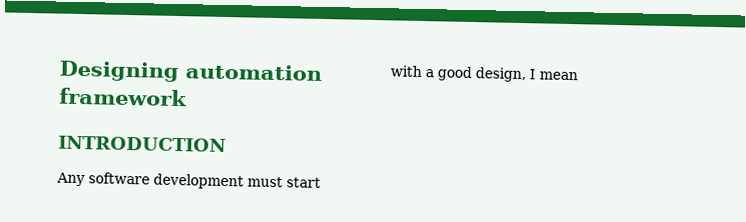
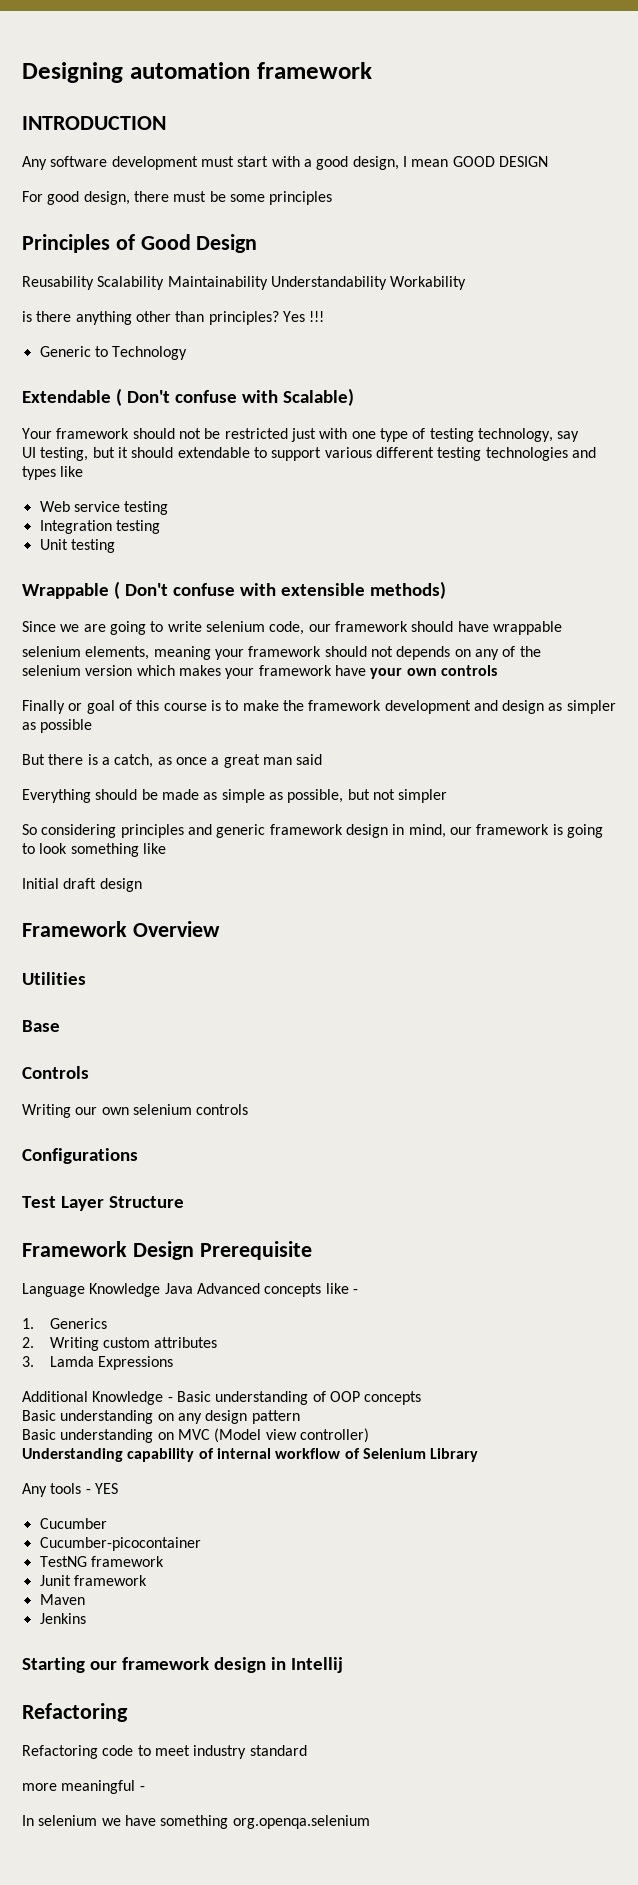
(578, 76) none -> [452,156,548,167] [22,191,333,205] [22,234,258,253] [22,276,467,290] [22,311,325,325] [39,346,188,360] [22,388,354,406] [22,428,580,442] [22,447,596,461] [22,466,84,480] [39,501,169,515] [39,520,160,534] [39,539,115,553] [22,581,446,599] [22,621,562,635] [22,646,541,660] [22,665,497,679] [22,700,616,714] [22,719,93,733] [22,754,323,768] [22,789,448,803] [22,824,603,838] [22,843,166,857] [22,878,142,892] [22,921,220,937] [22,972,86,985] [22,1020,60,1032] [22,1066,89,1079] [22,1104,249,1118] [22,1148,138,1164] [22,1196,184,1211] [22,1241,312,1260] [22,1283,358,1297] [22,1318,107,1329] [22,1337,218,1351] [22,1356,174,1370] [22,1391,422,1405] [22,1410,300,1424] [22,1428,369,1443] [22,1448,479,1462] [22,1483,118,1497] [39,1518,107,1529] [39,1537,201,1551] [39,1556,164,1567] [39,1575,147,1586] [39,1594,85,1605] [39,1613,86,1624] [22,1657,343,1673] [22,1703,128,1722] [22,1745,307,1759] [22,1780,145,1794] [22,1815,370,1829] GOOD DESIGN // For good design, there must be some principles // Principles of Good Design // Reusability Scalability Maintainability Understandability Workability // is there anything other than principles? Yes !!! // Generic to Technology // Extendable ( Don't confuse with Scalable) // Your framework should not be restricted just with one type of testing technology, say // UI testing, but it should extendable to support various different testing technologies and types like // Web service testing // Integration testing // Unit testing // Wrappable ( Don't confuse with extensible methods) // Since we are going to write selenium code, our framework should have wrappable // selenium elements, meaning your framework should not depends on any of the // selenium version which makes your framework have your own controls // Finally or goal of this course is to make the framework development and design as simpler as possible // But there is a catch, as once a great man said // Everything should be made as simple as possible, but not simpler // So considering principles and generic framework design in mind, our framework is going to look something like // Initial draft design // Framework Overview // Utilities // Base // Controls // Writing our own selenium controls // Configurations // Test Layer Structure // Framework Design Prerequisite // Language Knowledge Java Advanced concepts like - // 1. Generics // 2. Writing custom attributes // 3. Lamda Expressions // Additional Knowledge - Basic understanding of OOP concepts // Basic understanding on any design pattern // Basic understanding on MVC (Model view controller) // Understanding capability of internal workflow of Selenium Library // Any tools - YES // Cucumber // Cucumber-picocontainer // TestNG framework // Junit framework // Maven // Jenkins // Starting our framework design in Intellij // Refactoring // Refactoring code to meet industry standard // more meaningful - // In selenium we have something org.openqa.selenium

